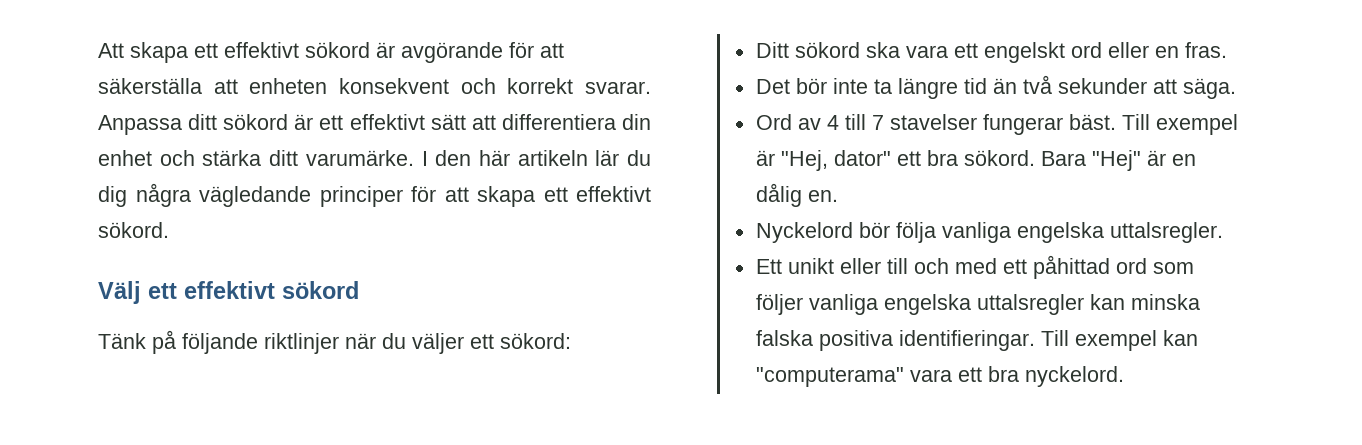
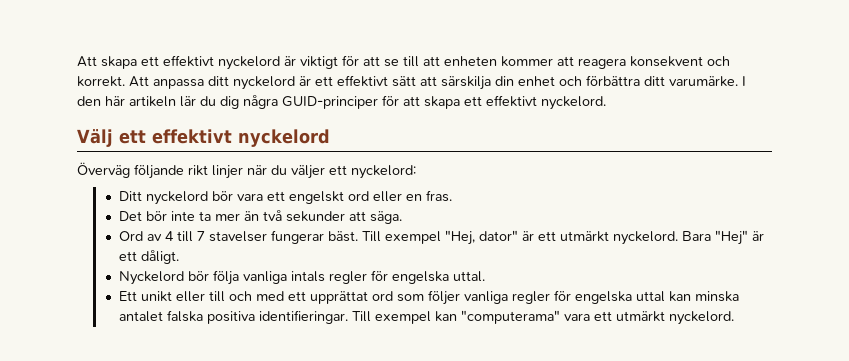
[305,42,564,63] [98,78,651,94] [98,114,289,135] sökord är avgörande för att säkerställa att enheten konsekvent och korrekt svarar. Anpassa ditt sökord -> [218,55,730,70] [77,76,295,90] nyckelord är viktigt för att se till att enheten kommer att reagera konsekvent och korrekt. Att anpassa ditt nyckelord
[501,114,616,130] differentiera -> [441,76,491,90] särskilja
[202,150,262,166] stärka -> [586,75,640,86] förbättra
[199,186,403,207] vägledande principer -> [282,96,378,109] GUID-principer
[98,222,169,238] sökord. -> [541,96,606,110] nyckelord.
[282,281,359,299] [98,330,339,354] sökord // Tänk på följande riktlinjer -> [237,129,330,147] [77,162,243,179] nyckelord // Överväg följande rikt linjer
[500,333,571,349] sökord: -> [351,165,416,179] nyckelord:
[794,42,900,58] sökord ska -> [146,191,234,205] nyckelord bör
[897,78,987,99] längre tid -> [215,213,241,221] mer
[755,150,775,166] är -> (442, 237) none
[896,150,1196,171] [755,183,838,207] ett bra sökord. Bara "Hej" är en dålig en. -> [522,230,765,245] [119,250,180,264] är ett utmärkt nyckelord. Bara "Hej" är ett dåligt.
[1016,222,1223,243] engelska uttalsregler. -> [291,270,486,284] intals regler för engelska uttal.
[1032,255,1110,279] påhittad -> [310,291,369,304] upprättat
[883,294,1084,315] engelska uttalsregler -> [512,290,666,304] regler för engelska uttal
(1200, 302) none -> [119,311,164,322] antalet
[987,366,1019,382] bra -> [616,311,666,322] utmärkt

